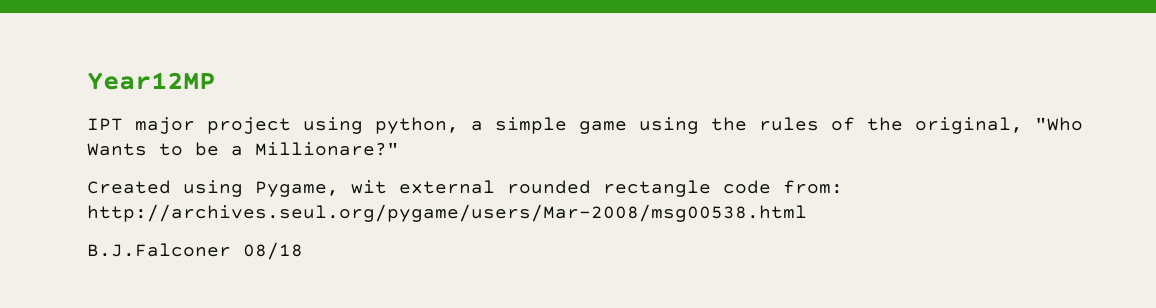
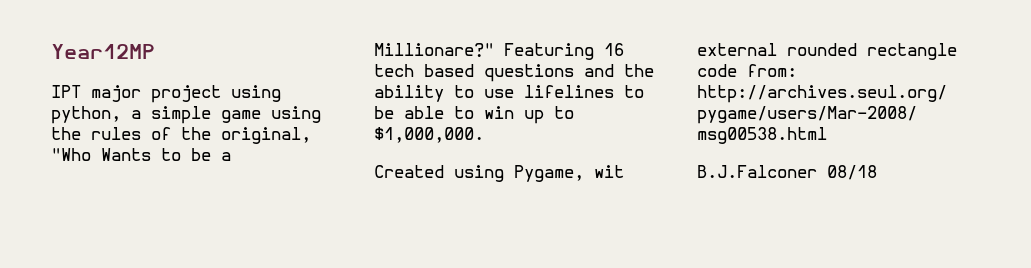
(399, 149) none -> [504,43,624,60] [374,64,654,82] [374,85,644,102] [374,106,574,124] [374,127,484,143] Featuring 16 tech based questions and the ability to use lifelines to be able to win up to $1,000,000.

